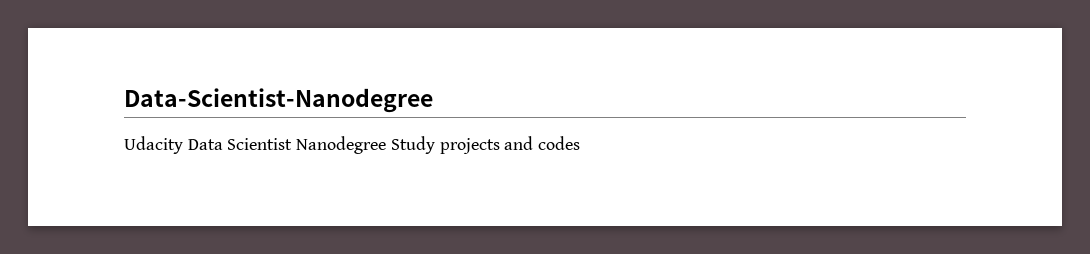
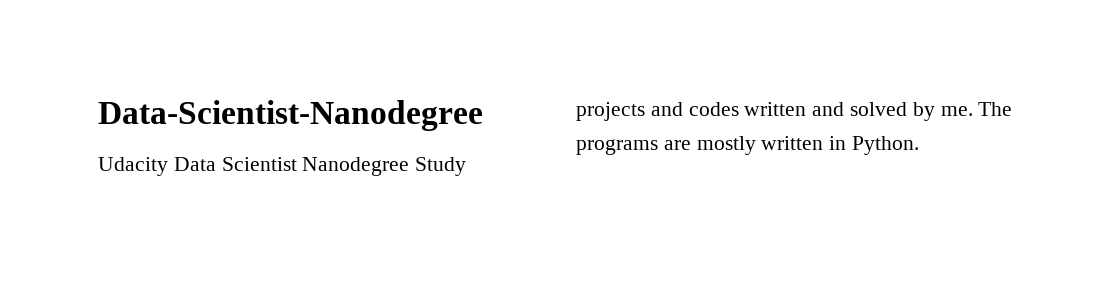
(581, 143) none -> [744,102,1013,121] [576,136,920,155] written and solved by me. The programs are mostly written in Python.

